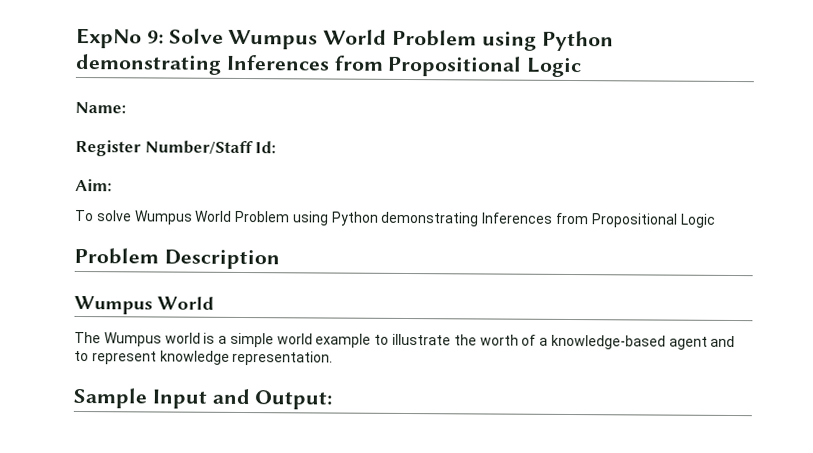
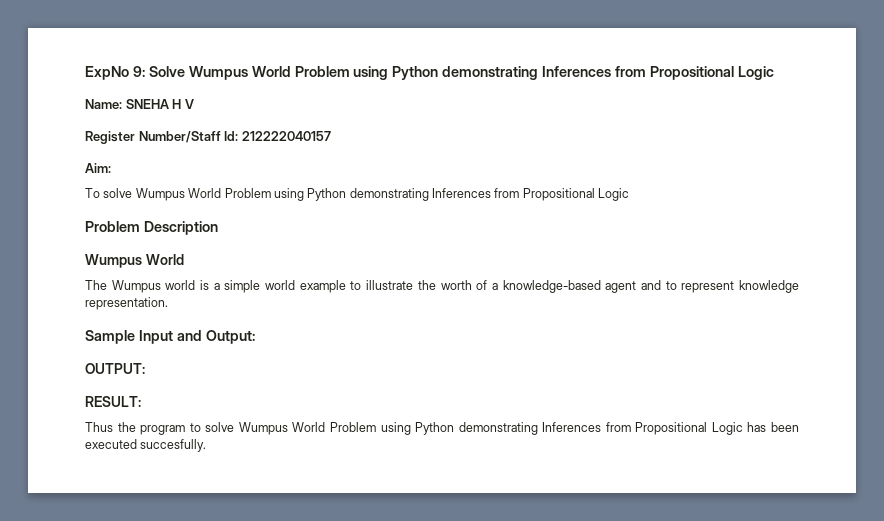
(126, 107) none -> [125,99,194,109] SNEHA H V
(277, 147) none -> [241,131,331,141] 212222040157
(333, 400) none -> [85,363,145,374] [85,396,141,407] [85,422,799,435] [85,439,207,452] // OUTPUT: // RESULT: // Thus the program to solve Wumpus World Problem using Python demonstrating Inferences from Propositional Logic has been executed succesfully.

